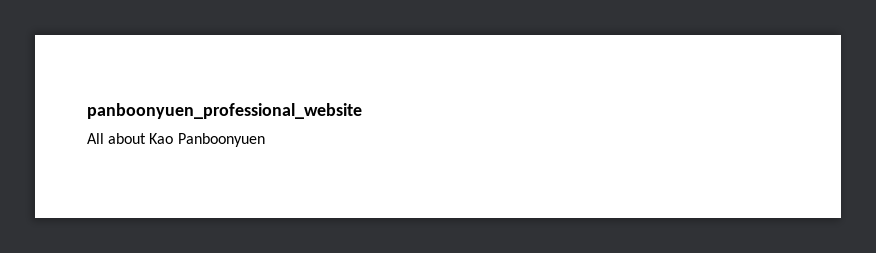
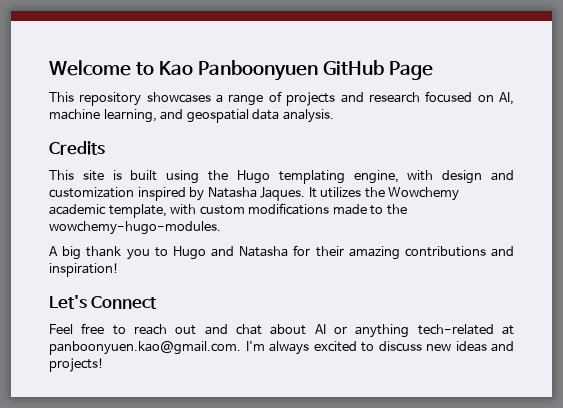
[87,103,362,119] [87,133,265,147] panboonyuen_professional_website // All about Kao Panboonyuen -> [49,60,433,81] [49,91,515,106] [49,109,334,123] [49,141,105,155] [49,170,514,184] [49,187,460,201] [49,203,407,218] [49,221,221,235] [49,245,514,260] [49,263,119,277] [49,295,158,309] [49,323,514,338] [49,341,514,355] [49,358,104,372] Welcome to Kao Panboonyuen GitHub Page // This repository showcases a range of projects and research focused on AI, machine learning, and geospatial data analysis. // Credits // This site is built using the Hugo templating engine, with design and customization inspired by Natasha Jaques. It utilizes the Wowchemy academic template, with custom modifications made to the wowchemy-hugo-modules. // A big thank you to Hugo and Natasha for their amazing contributions and inspiration! // Let's Connect // Feel free to reach out and chat about AI or anything tech-related at panboonyuen.kao@gmail.com. I'm always excited to discuss new ideas and projects!

